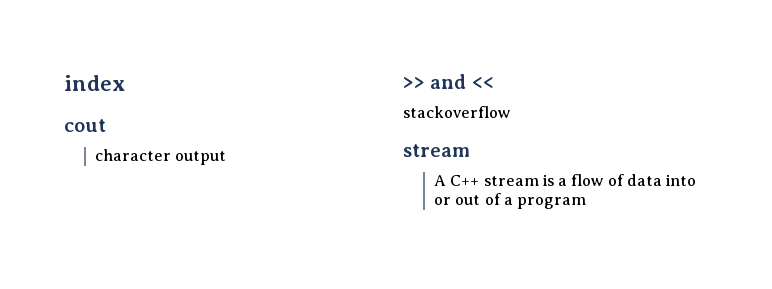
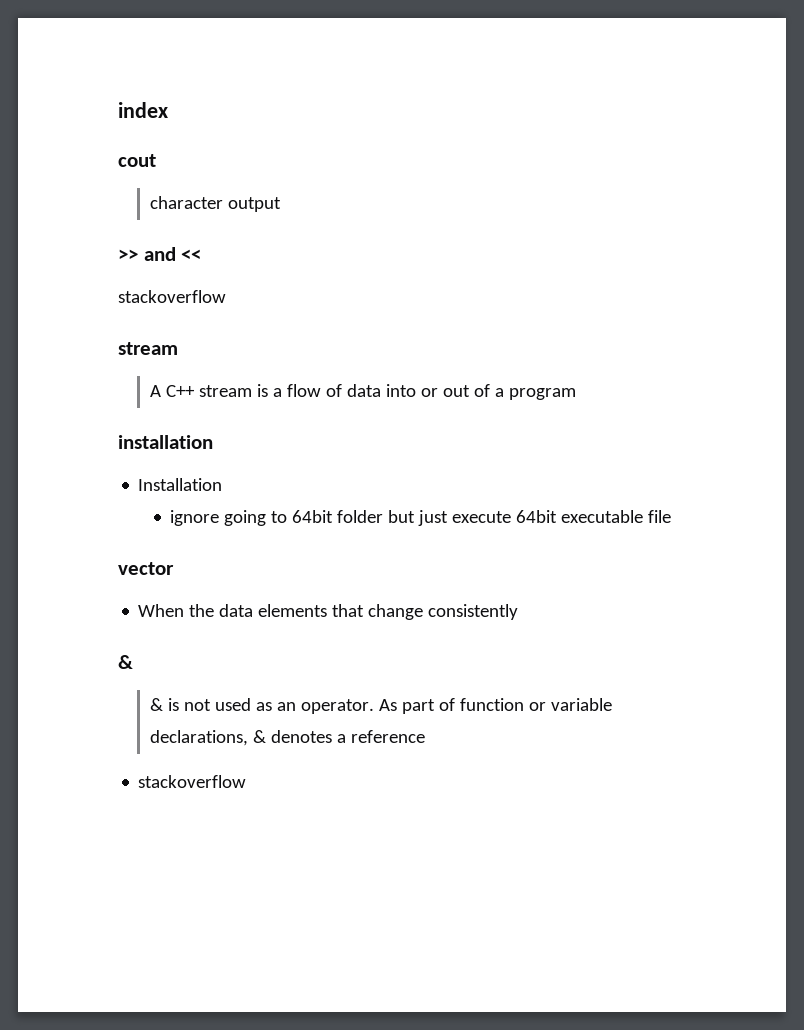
(587, 203) none -> [118,435,213,449] [138,478,223,491] [170,510,672,526] [118,562,174,575] [138,604,519,620] [118,655,133,669] [149,698,612,714] [149,730,425,746] [138,775,247,788] // installation // Installation // ignore going to 64bit folder but just execute 64bit executable file // vector // When the data elements that change consistently // & // & is not used as an operator. As part of function or variable declarations, & denotes a reference // stackoverflow

